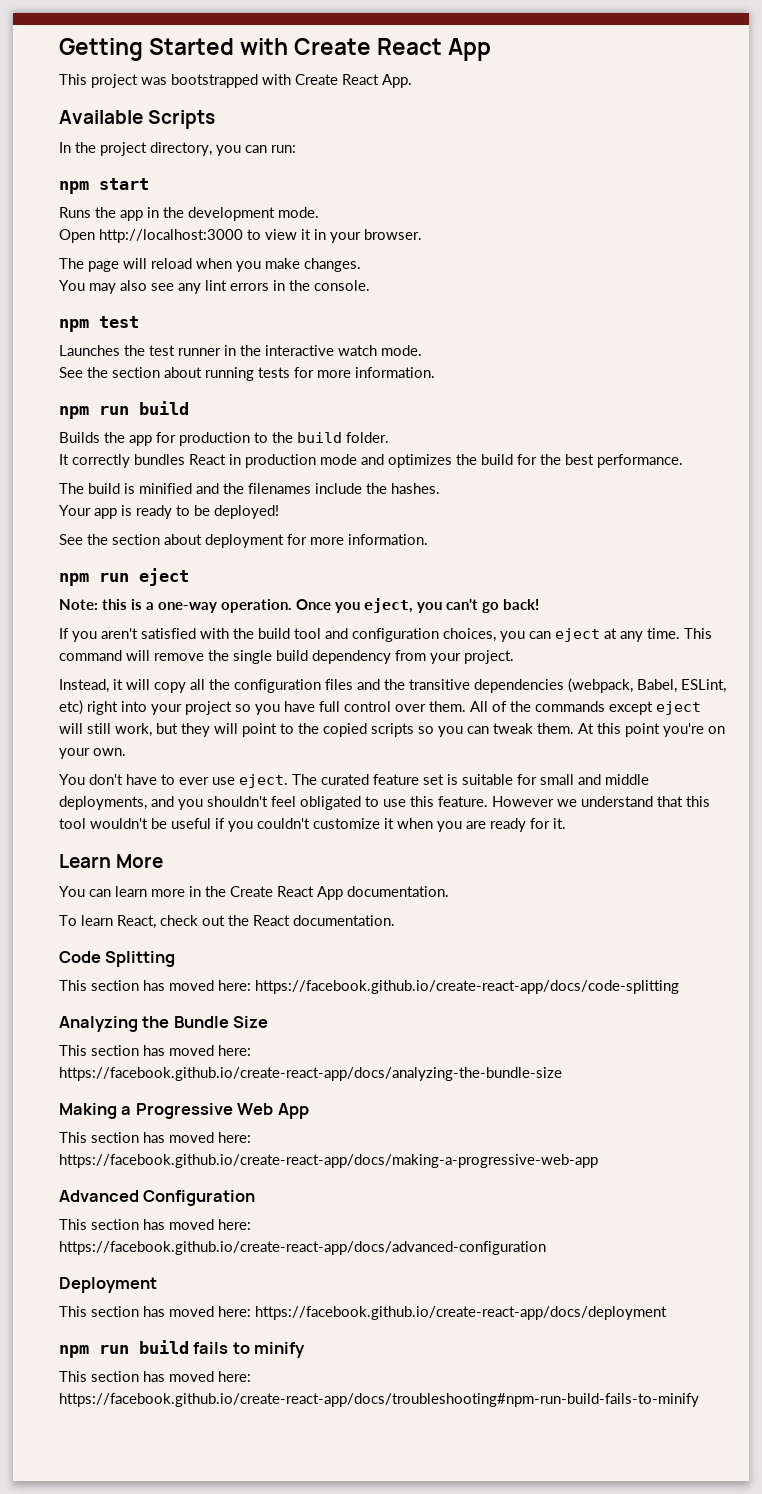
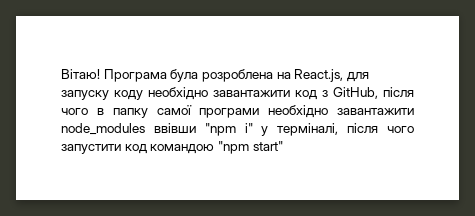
[59,38,492,61] [59,74,412,88] [59,110,216,129] [59,142,296,156] [59,178,149,194] [59,207,319,221] [59,229,422,243] [59,258,361,272] [59,280,370,294] [59,316,139,332] [59,345,422,356] [59,367,435,381] [59,401,189,419] [59,432,389,446] [59,454,683,468] [59,483,440,494] [59,505,279,519] [59,534,428,548] [59,568,189,586] [59,598,539,613] [59,628,712,642] [59,650,514,664] [59,678,726,693] [59,700,701,715] [59,723,725,737] [59,748,126,759] [59,774,649,788] [59,796,710,810] [59,818,566,832] [59,854,164,868] [59,886,449,900] [59,915,395,929] [59,951,176,967] [59,980,679,994] [59,1016,269,1032] [59,1045,251,1056] [59,1067,562,1081] [59,1103,309,1119] [59,1132,251,1143] [59,1154,598,1168] [59,1190,256,1206] [59,1219,251,1230] [59,1241,546,1255] [59,1277,157,1293] [59,1306,667,1320] [59,1340,306,1358] [59,1371,251,1382] [59,1393,699,1407] Getting Started with Create React App // This project was bootstrapped with Create React App. // Available Scripts // In the project directory, you can run: // npm start // Runs the app in the development mode. // Open http://localhost:3000 to view it in your browser. // The page will reload when you make changes. // You may also see any lint errors in the console. // npm test // Launches the test runner in the interactive watch mode. // See the section about running tests for more information. // npm run build // Builds the app for production to the build folder. // It correctly bundles React in production mode and optimizes the build for the best performance. // The build is minified and the filenames include the hashes. // Your app is ready to be deployed! // See the section about deployment for more information. // npm run eject // Note: this is a one-way operation. Once you eject, you can't go back! // If you aren't satisfied with the build tool and configuration choices, you can eject at any time. This command will remove the single build dependency from your project. // Instead, it will copy all the configuration files and the transitive dependencies (webpack, Babel, ESLint, etc) right into your project so you have full control over them. All of the commands except eject will still work, but they will point to the copied scripts so you can tweak them. At this point you're on your own. // You don't have to ever use eject. The curated feature set is suitable for small and middle deployments, and you shouldn't feel obligated to use this feature. However we understand that this tool wouldn't be useful if you couldn't customize it when you are ready for it. // Learn More // You can learn more in the Create React App documentation. // To learn React, check out the React documentation. // Code Splitting // This section has moved here: https://facebook.github.io/create-react-app/docs/code-splitting // Analyzing the Bundle Size // This section has moved here: https://facebook.github.io/create-react-app/docs/analyzing-the-bundle-size // Making a Progressive Web App // This section has moved here: https://facebook.github.io/create-react-app/docs/making-a-progressive-web-app // Advanced Configuration // This section has moved here: https://facebook.github.io/create-react-app/docs/advanced-configuration // Deployment // This section has moved here: https://facebook.github.io/create-react-app/docs/deployment // npm run build fails to minify // This section has moved here: https://facebook.github.io/create-react-app/docs/troubleshooting#npm-run-build-fails-to-minify -> [61,69,369,82] [61,87,414,100] [61,105,414,118] [61,123,414,136] [61,141,283,154] Вітаю! Програма була розроблена на React.js, для запуску коду необхідно завантажити код з GitHub, після чого в папку самої програми необхідно завантажити node_modules ввівши "npm i" у терміналі, після чого запустити код командою "npm start"

